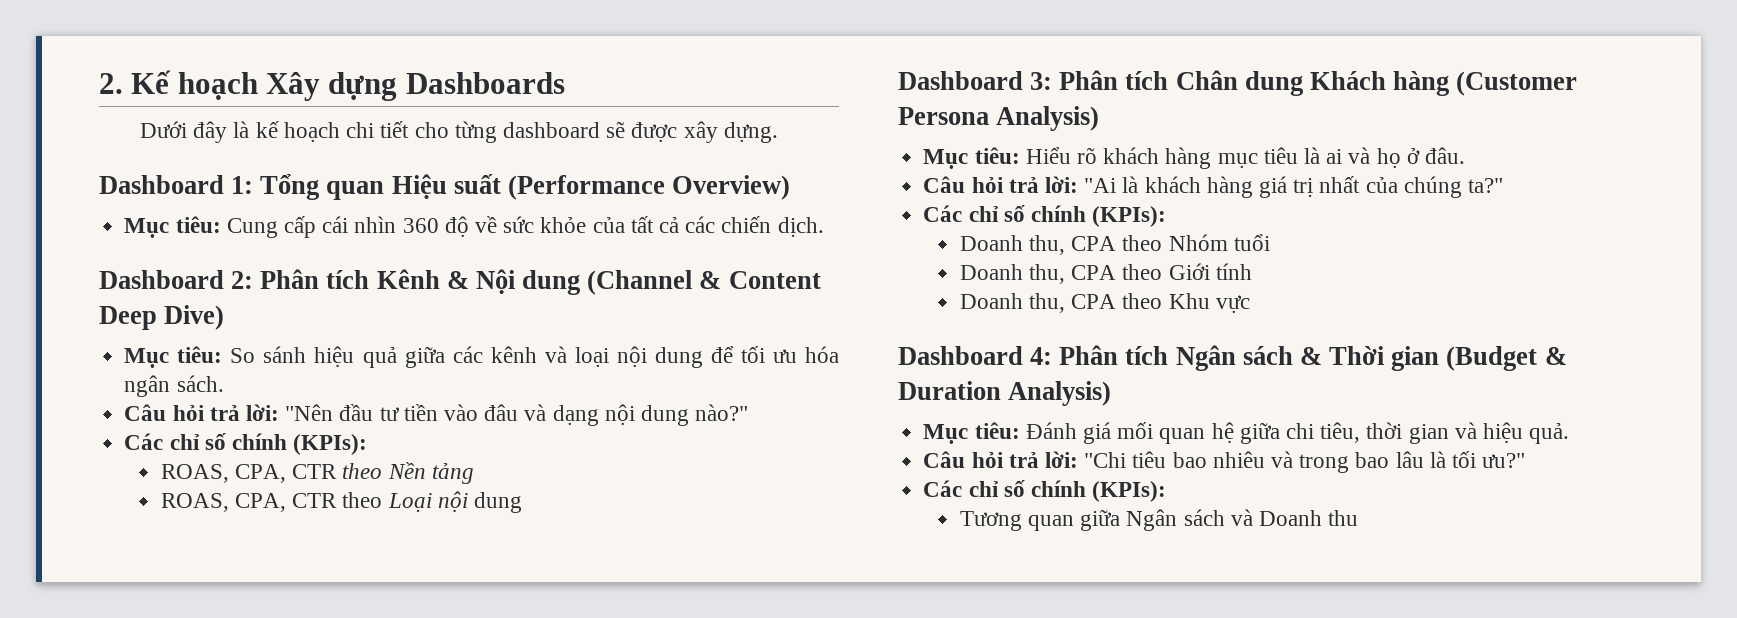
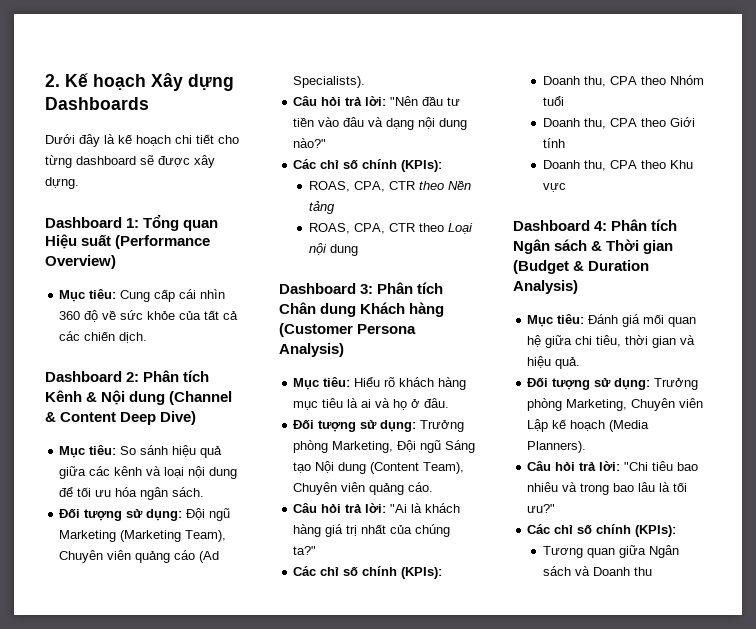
(224, 383) none -> [59,508,231,521] [59,530,227,542] [59,550,220,563] [293,76,366,88] // Đối tượng sử dụng: Đội ngũ Marketing (Marketing Team), Chuyên viên quảng cáo (Ad Specialists).
(1466, 155) none -> [293,419,465,432] [293,440,476,453] [293,461,465,474] [293,482,434,495] // Đối tượng sử dụng: Trưởng phòng Marketing, Đội ngũ Sáng tạo Nội dung (Content Team), Chuyên viên quảng cáo.
(1570, 433) none -> [527,377,699,390] [527,398,704,411] [527,419,650,432] [527,441,587,453] // Đối tượng sử dụng: Trưởng phòng Marketing, Chuyên viên Lập kế hoạch (Media Planners).

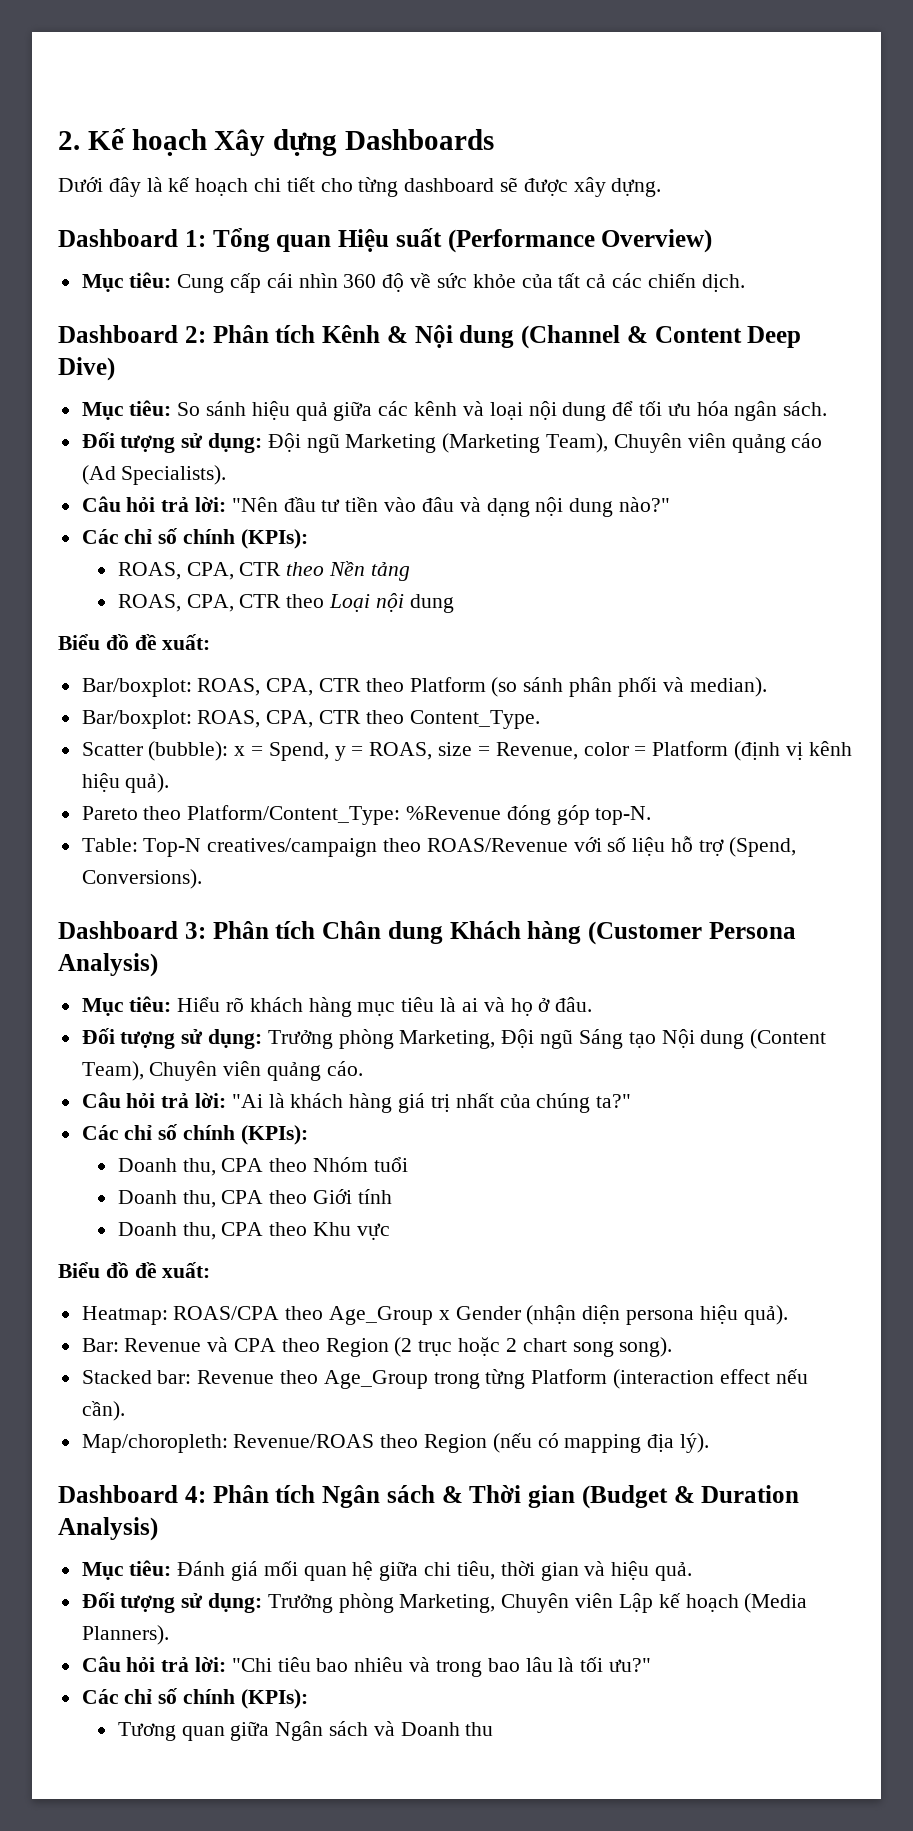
(359, 250) none -> [58,634,211,650] [81,677,767,697] [81,710,540,729] [81,741,852,761] [81,773,170,793] [81,805,652,825] [81,836,796,857] [81,869,202,889] // Biểu đồ đề xuất: // Bar/boxplot: ROAS, CPA, CTR theo Platform (so sánh phân phối và median). // Bar/boxplot: ROAS, CPA, CTR theo Content_Type. // Scatter (bubble): x = Spend, y = ROAS, size = Revenue, color = Platform (định vị kênh hiệu quả). // Pareto theo Platform/Content_Type: %Revenue đóng góp top-N. // Table: Top-N creatives/campaign theo ROAS/Revenue với số liệu hỗ trợ (Spend, Conversions).
(567, 187) none -> [58,1262,211,1278] [81,1305,788,1325] [81,1337,673,1357] [81,1369,808,1389] [81,1401,125,1421] [81,1433,710,1453] // Biểu đồ đề xuất: // Heatmap: ROAS/CPA theo Age_Group x Gender (nhận diện persona hiệu quả). // Bar: Revenue và CPA theo Region (2 trục hoặc 2 chart song song). // Stacked bar: Revenue theo Age_Group trong từng Platform (interaction effect nếu cần). // Map/choropleth: Revenue/ROAS theo Region (nếu có mapping địa lý).

